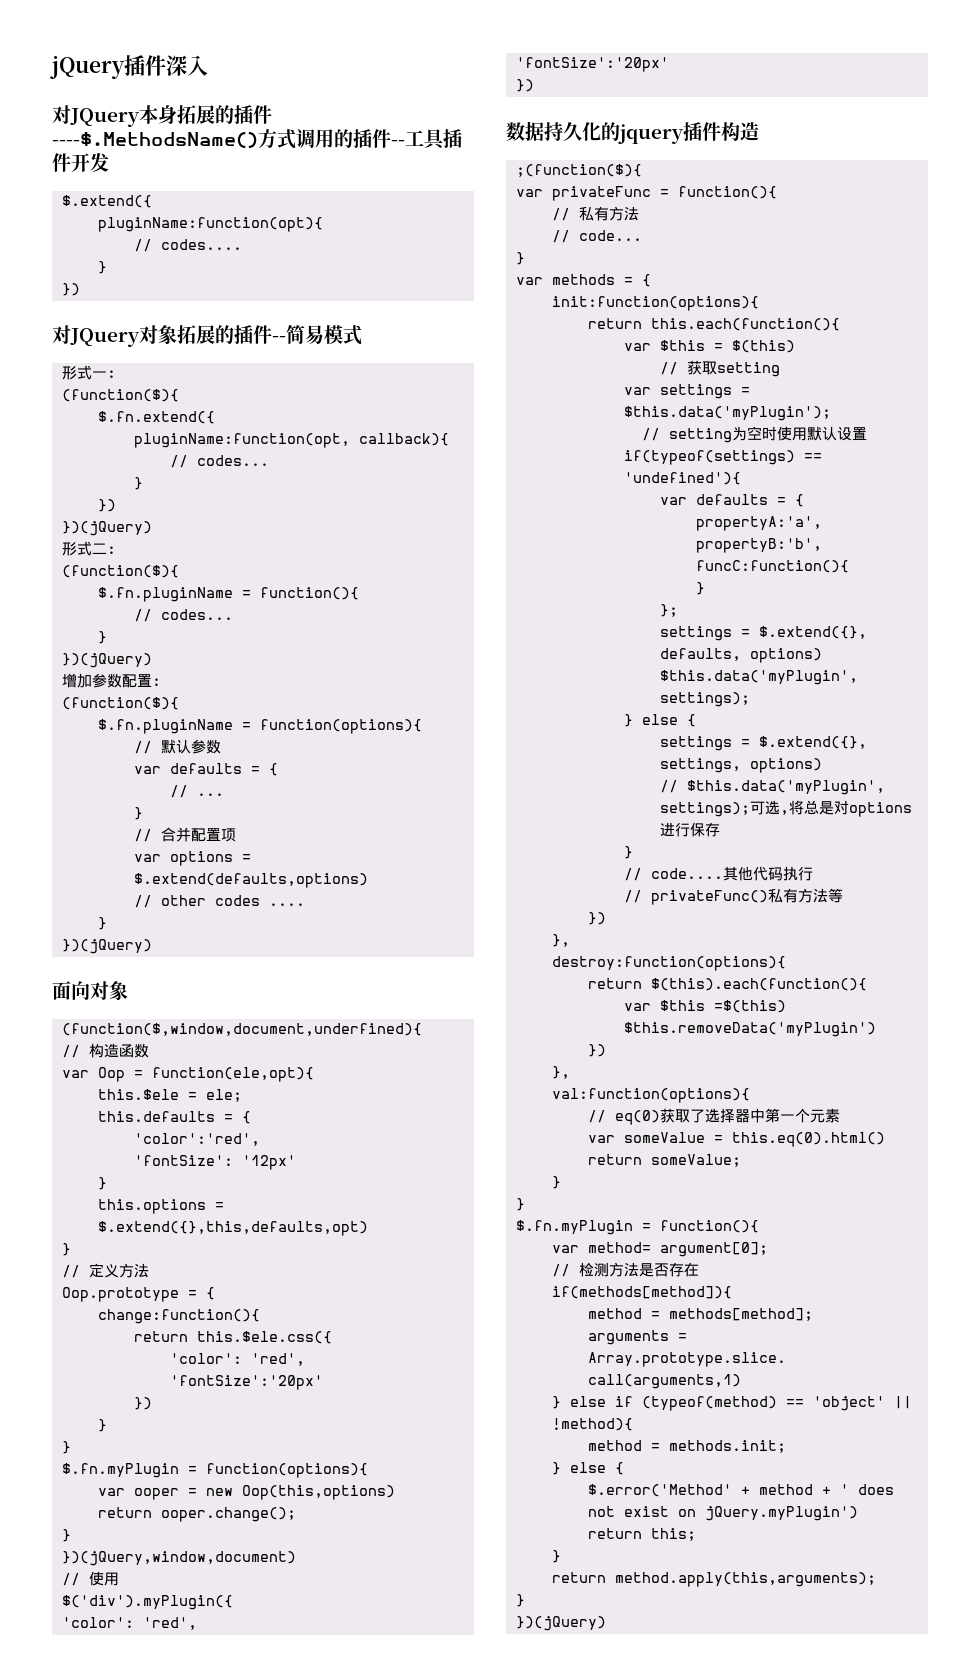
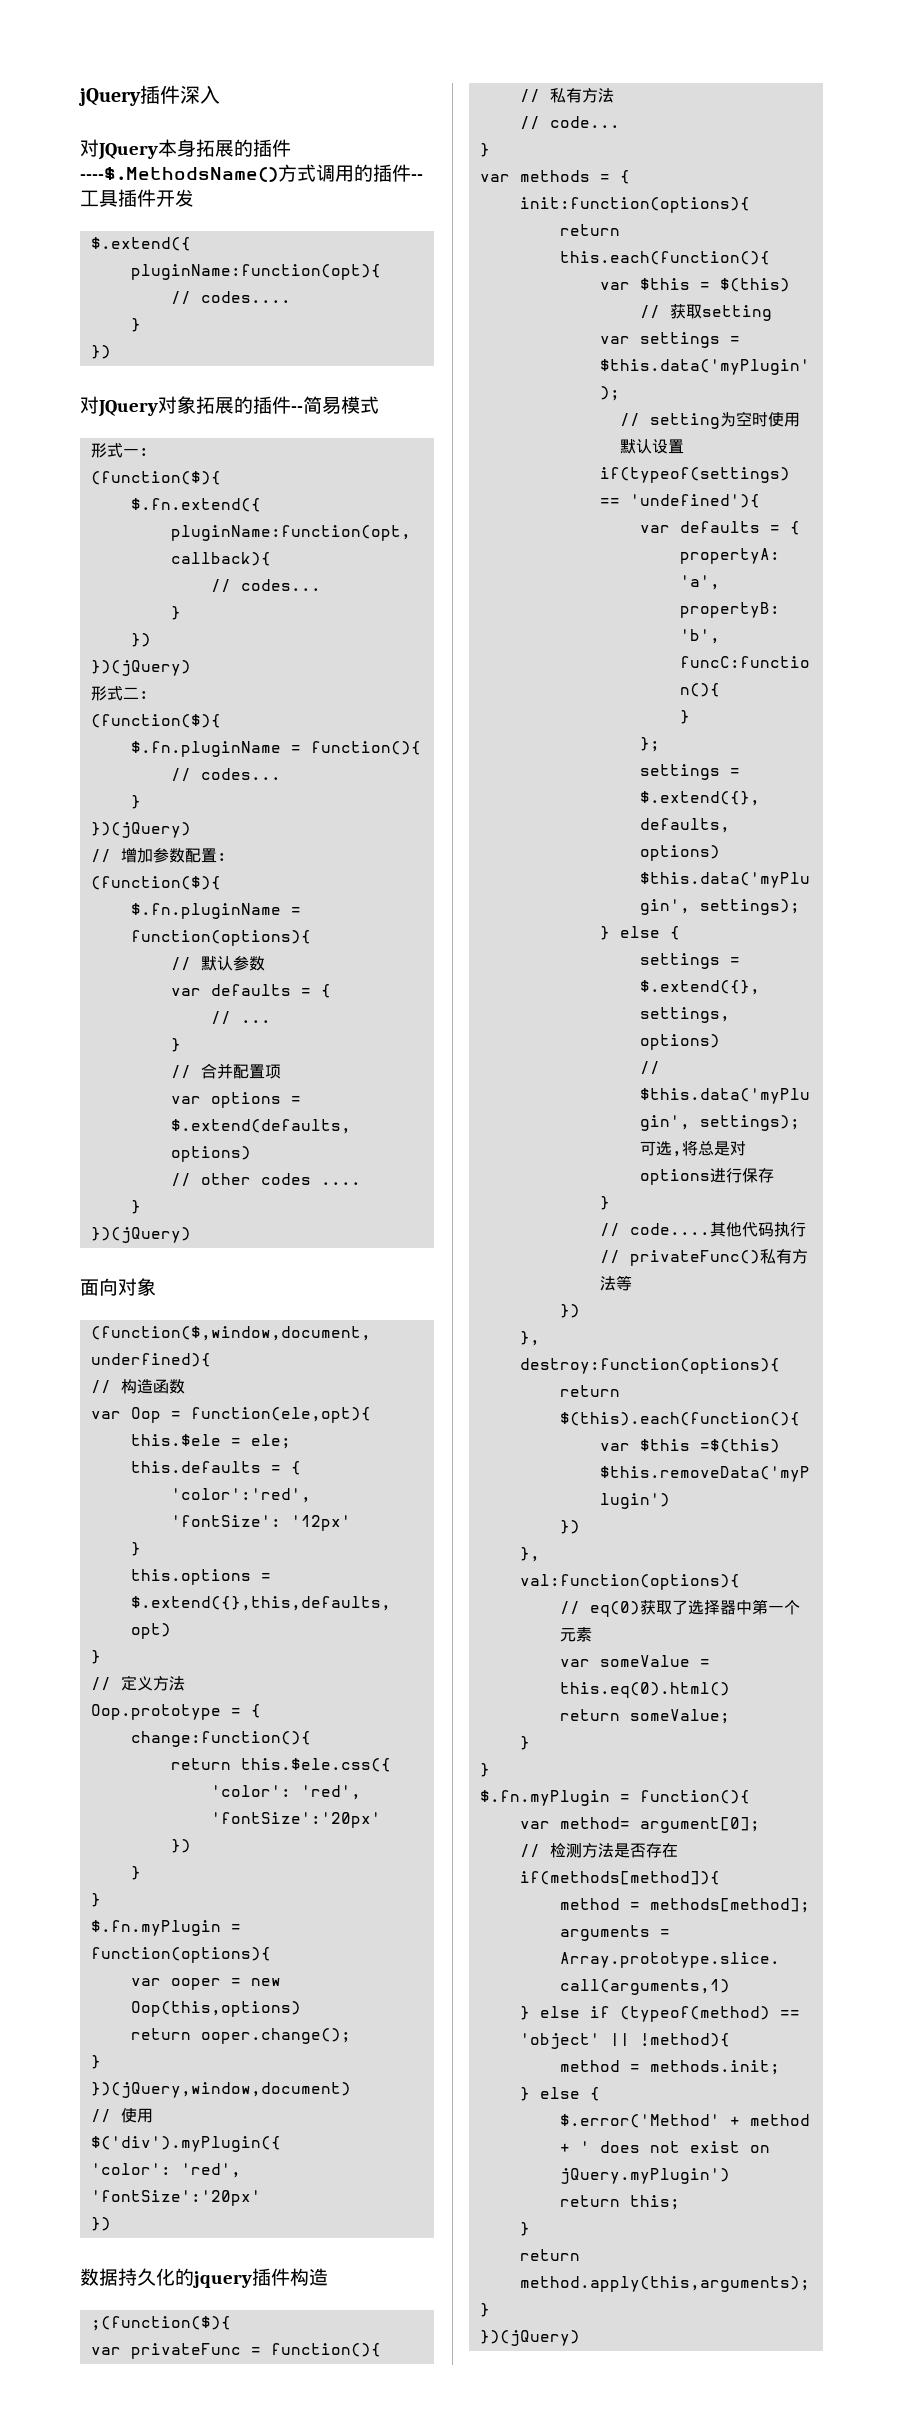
(152, 660) none -> [90,849,111,863] //

